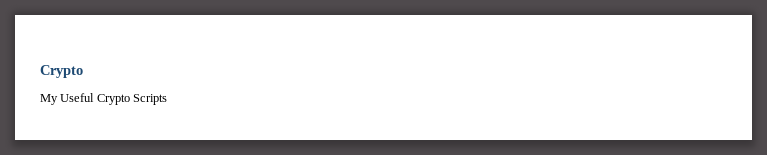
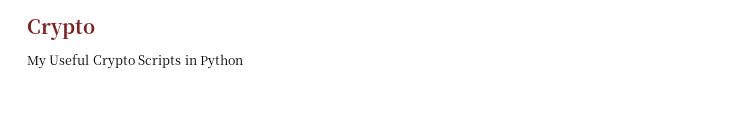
(168, 99) none -> [184,54,243,69] in Python

